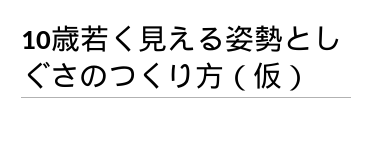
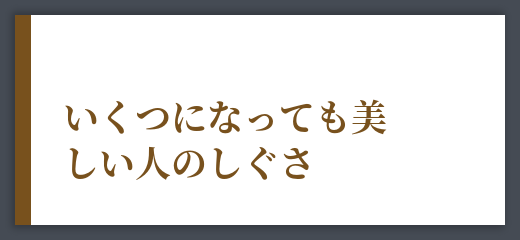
[21,25,341,52] [21,61,311,91] 10歳若く見える姿勢としぐさのつくり方（仮） -> [63,99,387,135] [63,146,315,180] いくつになっても美しい人のしぐさ

